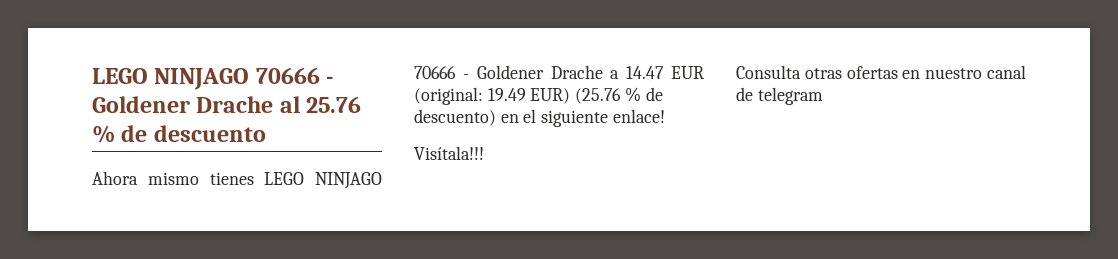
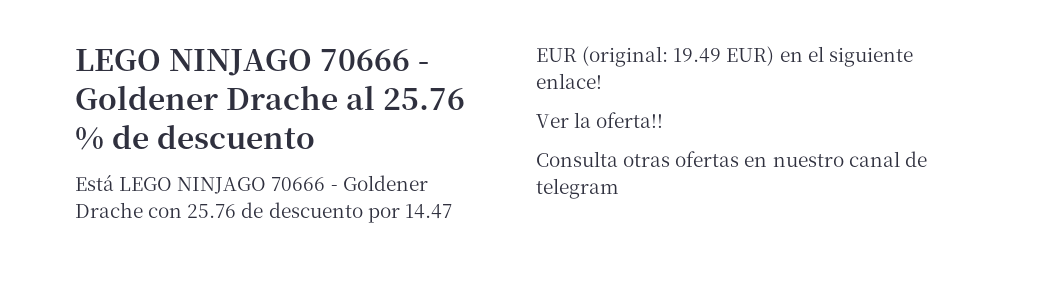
[92,171,382,189] [414,65,620,79] Ahora mismo tienes LEGO NINJAGO 70666 - Goldener Drache a -> [75,174,428,194] [75,202,400,223] Está LEGO NINJAGO 70666 - Goldener Drache con 25.76 de descuento por
[575,87,663,104] [414,109,496,126] (25.76 % de descuento) -> (775, 56) none
[414,146,484,160] Visítala!!! -> [536,112,664,128] Ver la oferta!!

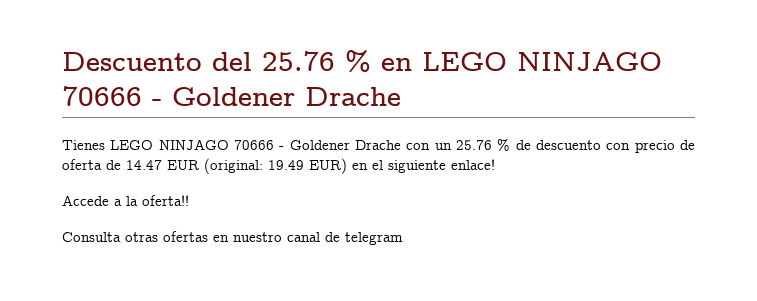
[75,49,430,76] [75,85,466,110] [75,125,316,150] [75,174,114,191] LEGO NINJAGO 70666 - Goldener Drache al 25.76 % de descuento // Está -> [62,50,662,72] [62,86,401,106] [62,140,105,150] Descuento del 25.76 % en LEGO NINJAGO 70666 - Goldener Drache // Tienes
[187,202,400,223] 25.76 de descuento por -> [434,138,696,153] [62,159,121,170] un 25.76 % de descuento con precio de oferta de
[536,114,569,128] Ver -> [62,195,122,206] Accede a

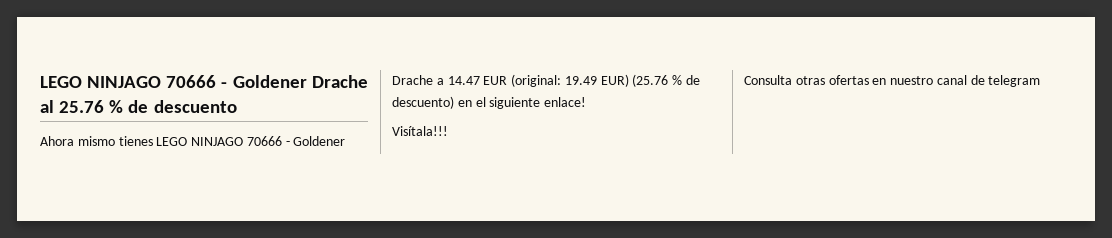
[62,50,662,72] [62,86,401,106] [62,138,696,153] [62,159,121,170] Descuento del 25.76 % en LEGO NINJAGO 70666 - Goldener Drache // Tienes LEGO NINJAGO 70666 - Goldener Drache con un 25.76 % de descuento con precio de oferta de -> [40,75,368,88] [40,100,237,113] [40,136,346,146] [392,75,444,85] LEGO NINJAGO 70666 - Goldener Drache al 25.76 % de descuento // Ahora mismo tienes LEGO NINJAGO 70666 - Goldener Drache a
(347, 166) none -> [632,74,701,87] [392,96,454,109] (25.76 % de descuento)
[62,195,189,206] Accede a la oferta!! -> [392,126,448,136] Visítala!!!

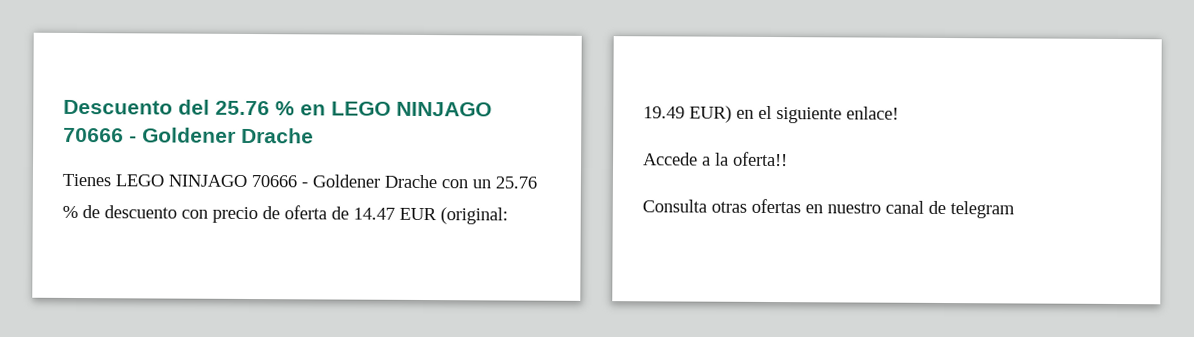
[40,75,368,88] [40,100,237,113] [40,136,346,146] [392,75,444,85] LEGO NINJAGO 70666 - Goldener Drache al 25.76 % de descuento // Ahora mismo tienes LEGO NINJAGO 70666 - Goldener Drache a -> [63,99,492,117] [63,127,314,144] [62,173,537,189] [62,205,349,224] Descuento del 25.76 % en LEGO NINJAGO 70666 - Goldener Drache // Tienes LEGO NINJAGO 70666 - Goldener Drache con un 25.76 % de descuento con precio de oferta de
[632,74,701,87] [392,96,454,109] (25.76 % de descuento) -> (732, 114) none
[392,126,448,136] Visítala!!! -> [643,151,788,167] Accede a la oferta!!

